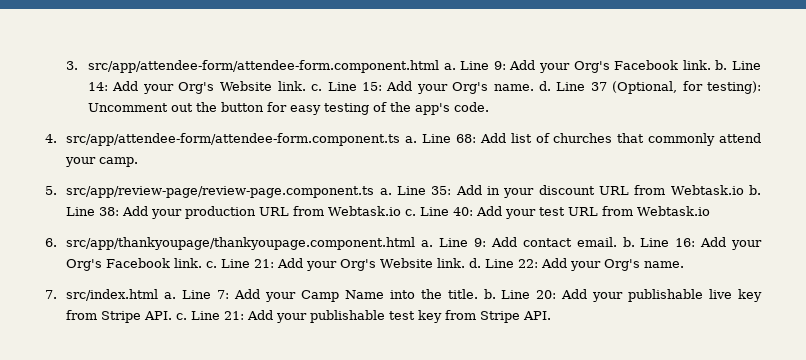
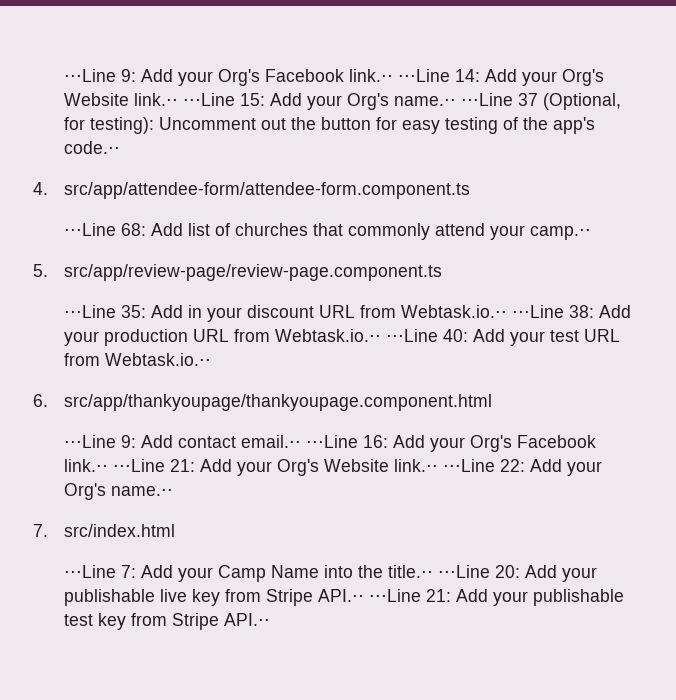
[66,60,490,73] 3. src/app/attendee-form/attendee-form.component.html a. Line -> [63,69,116,82] ⋅⋅⋅Line
[682,60,761,70] link. b. Line -> [348,69,450,82] link.⋅⋅ ⋅⋅⋅Line
[277,81,357,91] link. c. Line -> [133,93,235,106] link.⋅⋅ ⋅⋅⋅Line
[493,81,586,91] name. d. Line -> [393,93,513,106] name.⋅⋅ ⋅⋅⋅Line
[453,102,489,112] code. -> [63,141,120,154] code.⋅⋅
[405,134,452,143] a. Line -> [63,223,116,236] // ⋅⋅⋅Line
[99,157,139,167] camp. -> [529,226,591,240] camp.⋅⋅
[379,186,427,195] a. Line -> [63,305,116,318] // ⋅⋅⋅Line
[670,185,761,195] [66,207,96,216] Webtask.io b. Line -> [400,305,564,318] Webtask.io.⋅⋅ ⋅⋅⋅Line
[328,206,450,216] Webtask.io c. Line -> [274,329,438,342] Webtask.io.⋅⋅ ⋅⋅⋅Line
[637,206,711,216] Webtask.io -> [104,353,211,366] Webtask.io.⋅⋅
[421,238,469,247] a. Line -> [63,435,116,448] // ⋅⋅⋅Line
[576,237,670,247] email. b. Line -> [240,435,358,448] email.⋅⋅ ⋅⋅⋅Line
[174,258,251,268] link. c. Line -> [63,459,165,472] link.⋅⋅ ⋅⋅⋅Line
[437,258,515,268] link. d. Line -> [393,459,495,472] link.⋅⋅ ⋅⋅⋅Line
[644,261,685,268] name. -> [110,486,173,496] name.⋅⋅
[164,290,212,299] a. Line -> [63,565,116,578] // ⋅⋅⋅Line
[447,289,531,299] title. b. Line -> [387,565,490,578] title.⋅⋅ ⋅⋅⋅Line
[144,311,221,320] API. c. Line -> [317,589,421,602] API.⋅⋅ ⋅⋅⋅Line
[523,311,552,320] API. -> [223,613,270,626] API.⋅⋅

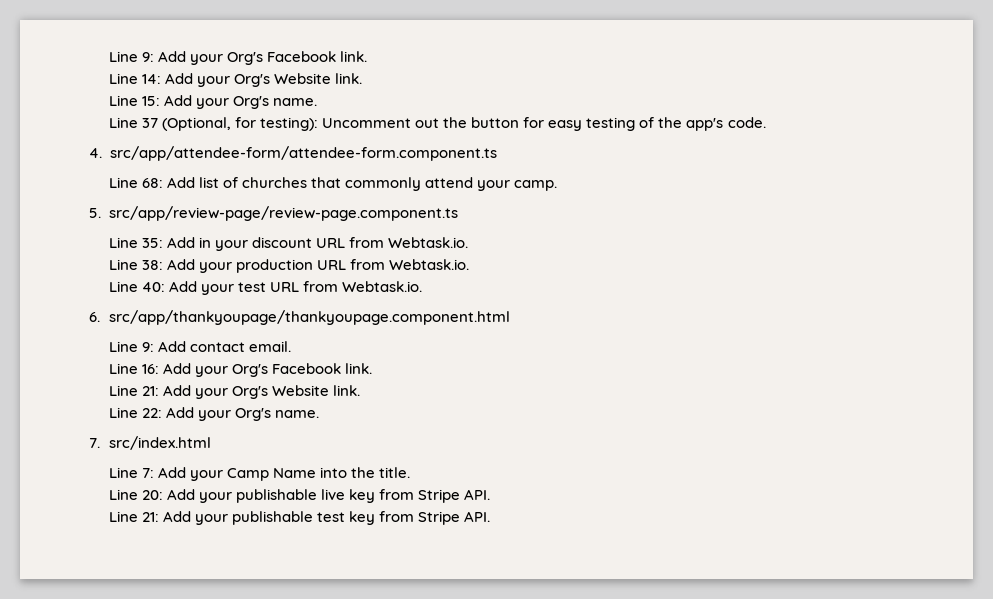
[63,69,116,82] ⋅⋅⋅Line -> [108,51,138,62] Line
[348,69,450,82] link.⋅⋅ ⋅⋅⋅Line -> [340,51,368,62] [108,73,138,84] link. // Line
[133,93,235,106] link.⋅⋅ ⋅⋅⋅Line -> [335,73,363,84] [108,95,138,106] link. // Line
[393,93,513,106] name.⋅⋅ ⋅⋅⋅Line -> [272,98,317,106] [108,117,138,128] name. // Line
[63,141,120,154] code.⋅⋅ -> [727,117,766,128] code.
[63,223,116,236] ⋅⋅⋅Line -> [108,177,138,188] Line
[529,226,591,240] camp.⋅⋅ -> [514,180,558,191] camp.
[63,305,116,318] ⋅⋅⋅Line -> [108,237,138,248] Line
[400,305,564,318] Webtask.io.⋅⋅ ⋅⋅⋅Line -> [388,237,469,248] [108,259,138,270] Webtask.io. // Line
[274,329,438,342] Webtask.io.⋅⋅ ⋅⋅⋅Line -> [389,259,470,270] [108,281,138,292] Webtask.io. // Line
[104,353,211,366] Webtask.io.⋅⋅ -> [342,281,423,292] Webtask.io.
[63,435,116,448] ⋅⋅⋅Line -> [108,341,138,352] Line
[240,435,358,448] email.⋅⋅ ⋅⋅⋅Line -> [248,341,291,352] [108,363,138,374] email. // Line
[63,459,165,472] link.⋅⋅ ⋅⋅⋅Line -> [345,363,373,374] [108,385,138,396] link. // Line
[393,459,495,472] link.⋅⋅ ⋅⋅⋅Line -> [333,385,361,396] [108,407,138,418] link. // Line
[110,486,173,496] name.⋅⋅ -> [274,410,319,418] name.
[63,565,116,578] ⋅⋅⋅Line -> [108,467,138,478] Line
[387,565,490,578] title.⋅⋅ ⋅⋅⋅Line -> [379,467,411,478] [108,489,138,500] title. // Line
[317,589,421,602] API.⋅⋅ ⋅⋅⋅Line -> [464,489,491,500] [108,511,138,522] API. // Line
[223,613,270,626] API.⋅⋅ -> [464,511,491,522] API.

